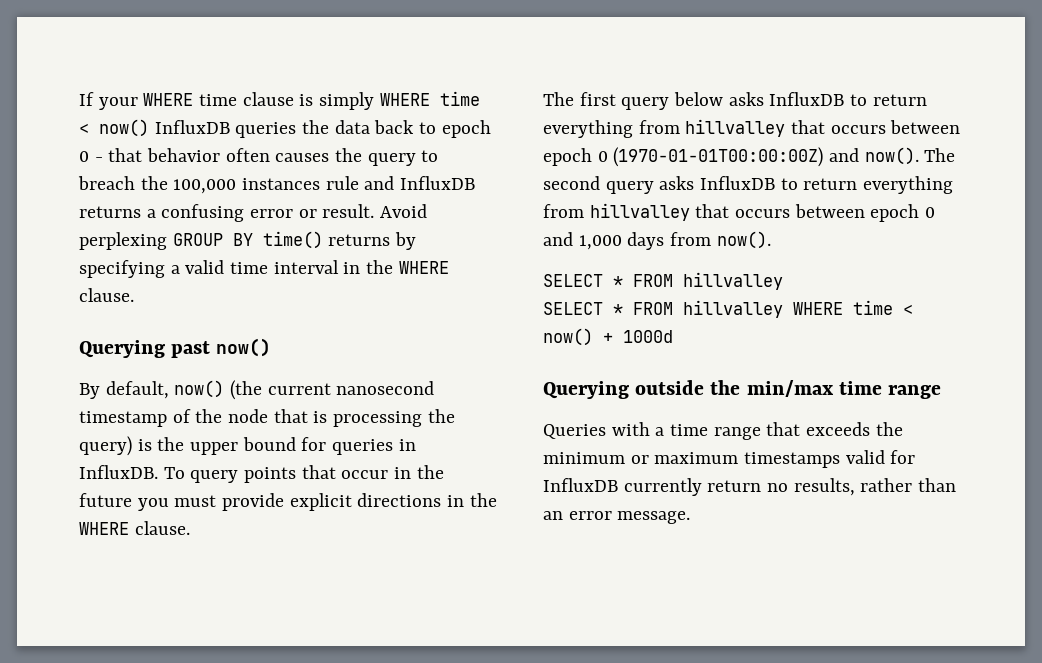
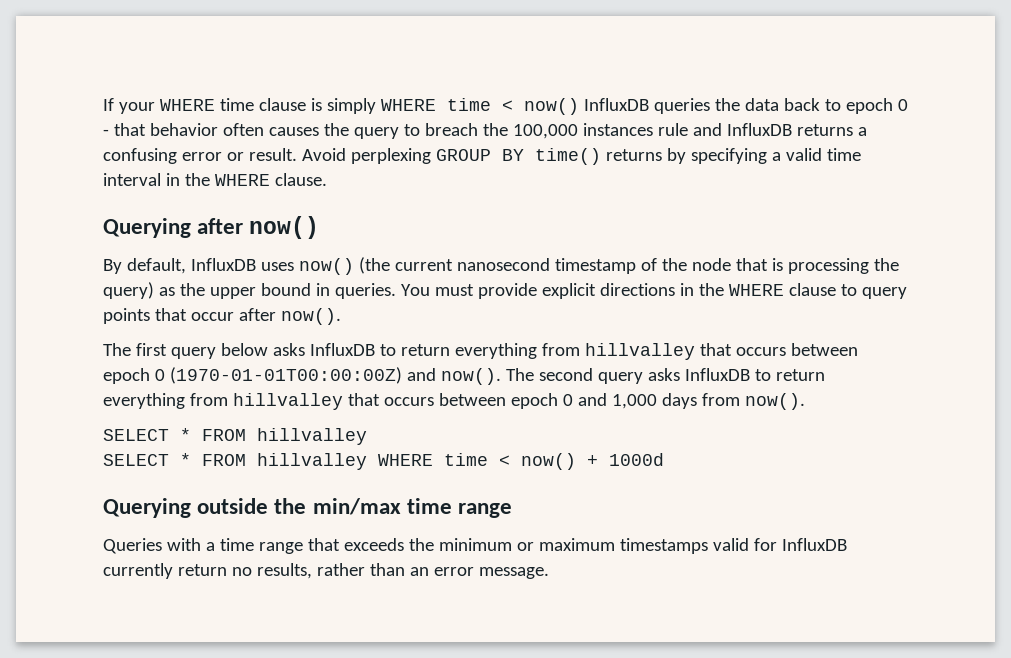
[171,341,211,358] past -> [197,218,244,234] after
(169, 390) none -> [190,258,294,271] InfluxDB uses
[137,439,152,451] is -> [158,287,175,296] as
[301,437,416,455] [79,465,444,483] [79,493,169,511] for queries in InfluxDB. To query points that occur in the future you -> [315,283,430,299] in queries. You
[134,521,190,535] clause. -> [788,283,907,299] [103,308,341,325] clause to query points that occur after now().

